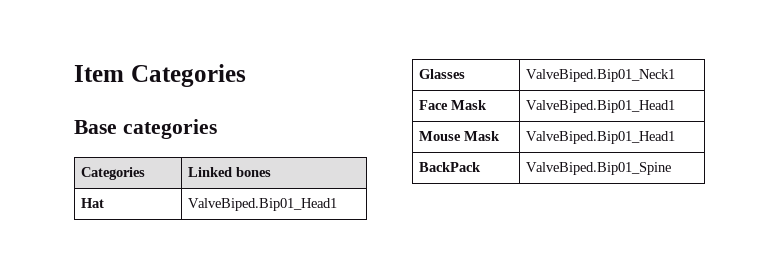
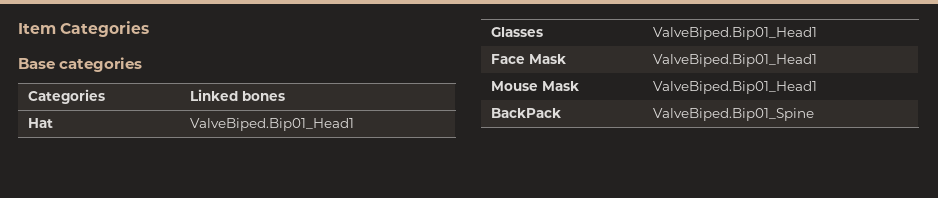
[526,69,676,82] ValveBiped.Bip01_Neck1 -> [652,27,817,40] ValveBiped.Bip01_Head1

